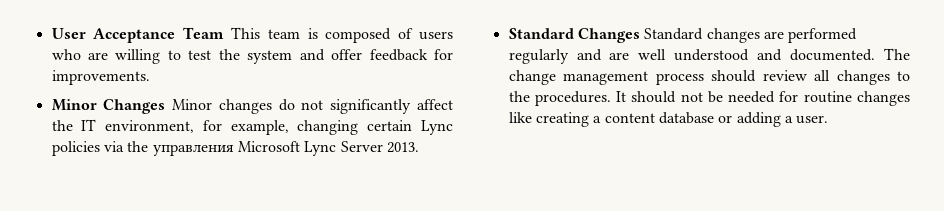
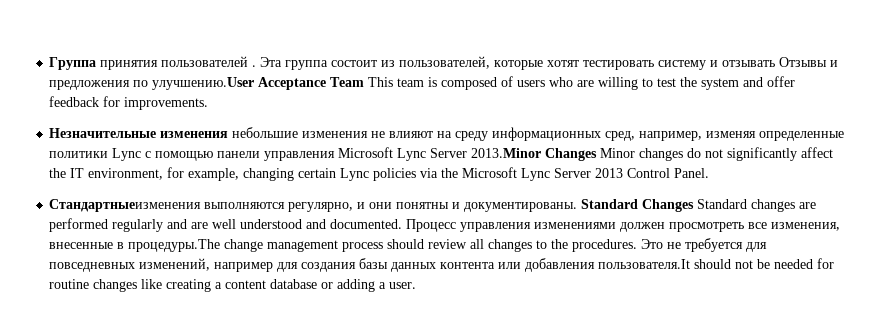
[51,28,86,39] User -> [49,56,839,70] [49,77,255,90] Группа принятия пользователей . Эта группа состоит из пользователей, которые хотят тестировать систему и отзывать Отзывы и предложения по улучшению.User
[51,99,97,111] Minor -> [49,127,845,141] [49,147,542,161] Незначительные изменения небольшие изменения не влияют на среду информационных сред, например, изменяя определенные политики Lync с помощью панели управления Microsoft Lync Server 2013.Minor
[152,141,419,156] управления Microsoft Lync Server 2013. // -> [462,167,710,181] [49,199,578,212] Microsoft Lync Server 2013 Control Panel. // Стандартныеизменения выполняются регулярно, и они понятны и документированы.
[884,48,910,60] The -> [406,219,841,232] [49,239,221,252] Процесс управления изменениями должен просмотреть все изменения, внесенные в процедуры.The
[616,91,627,102] It -> [641,238,768,252] [49,258,691,272] Это не требуется для повседневных изменений, например для создания базы данных контента или добавления пользователя.It

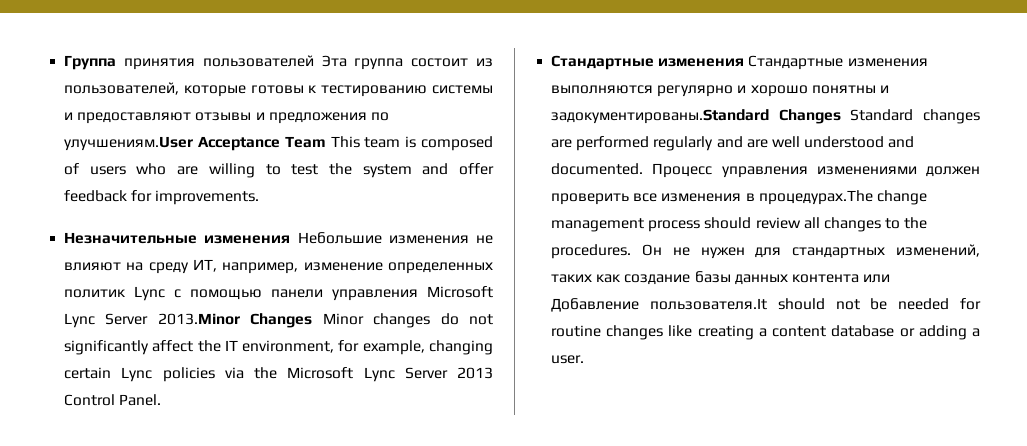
[252,65,257,67] . -> (314, 61) none
[547,57,828,70] хотят тестировать систему и отзывать Отзывы -> [250,85,494,97] [64,112,252,124] готовы к тестированию системы и предоставляют отзывы
[152,77,255,90] улучшению.User -> [64,136,194,151] улучшениям.User
[232,127,299,138] небольшие -> [297,232,382,244] Небольшие
[492,127,845,141] [49,151,109,158] информационных сред, например, изменяя определенные политики -> [193,259,493,274] [64,289,127,298] ИТ, например, изменение определенных политик
[49,199,639,212] Стандартныеизменения выполняются регулярно, и они понятны и документированы. Standard -> [551,55,928,70] [551,85,889,97] [551,109,770,124] Стандартные изменения Стандартные изменения выполняются регулярно и хорошо понятны и задокументированы.Standard
[669,222,841,232] [49,239,221,252] просмотреть все изменения, внесенные в процедуры.The -> [551,190,873,205] проверить все изменения в процедурах.The
[641,238,768,252] [49,258,357,272] Это не требуется для повседневных изменений, например для создания -> [641,244,980,259] [551,274,691,285] Он не нужен для стандартных изменений, таких как создание
[525,258,596,272] добавления -> [551,298,640,312] Добавление

